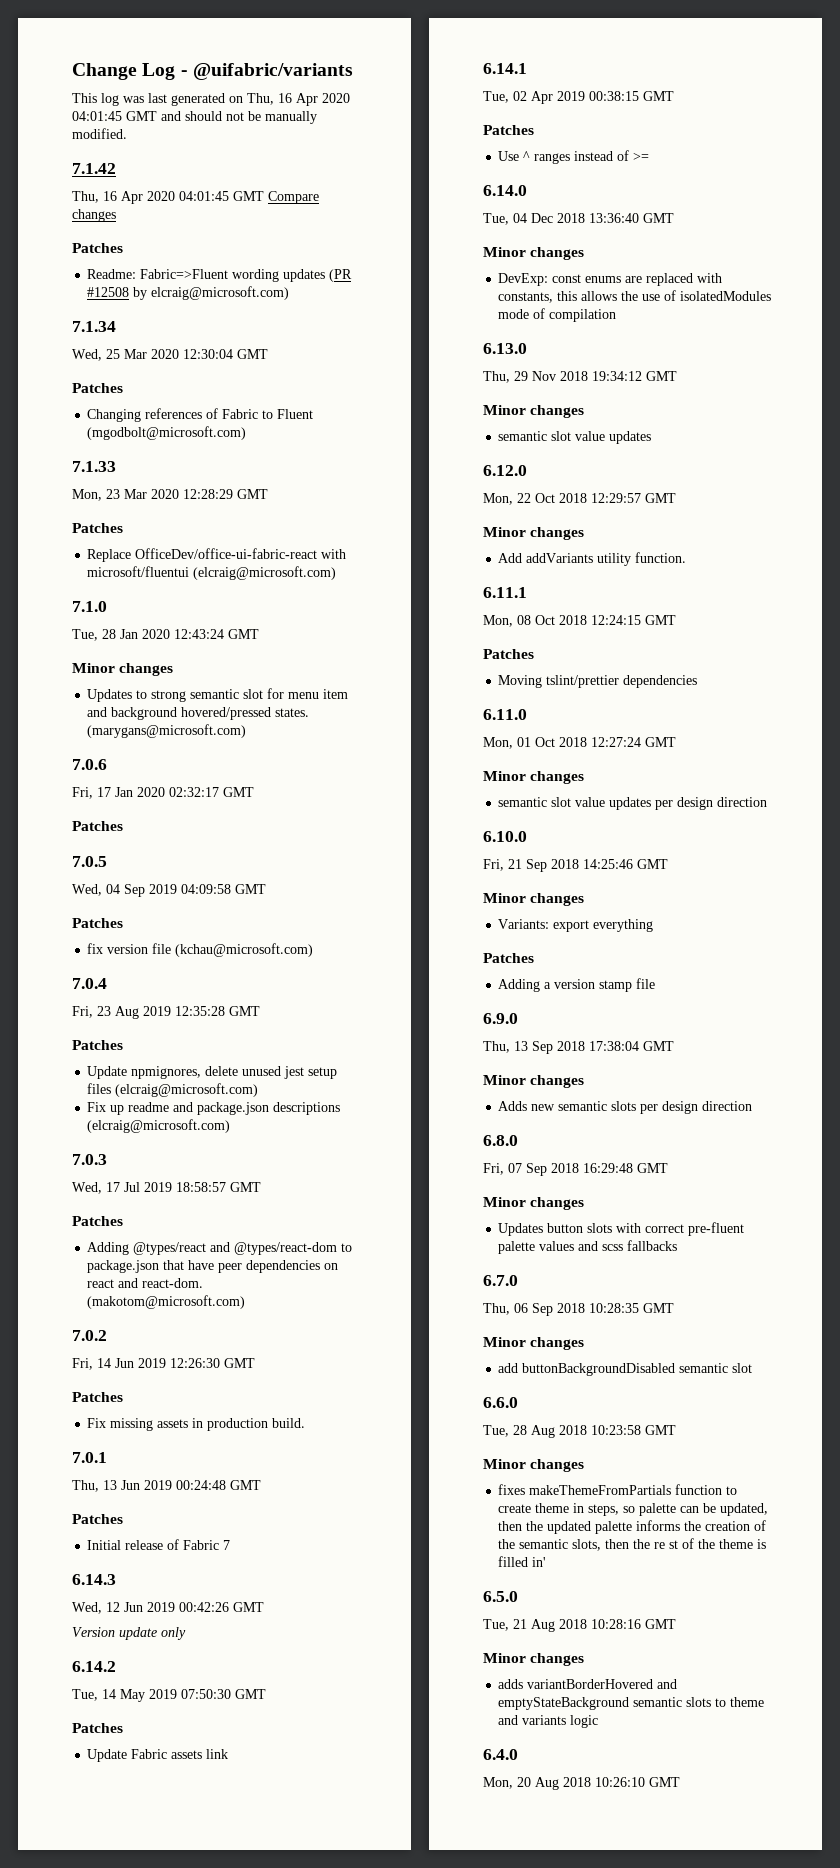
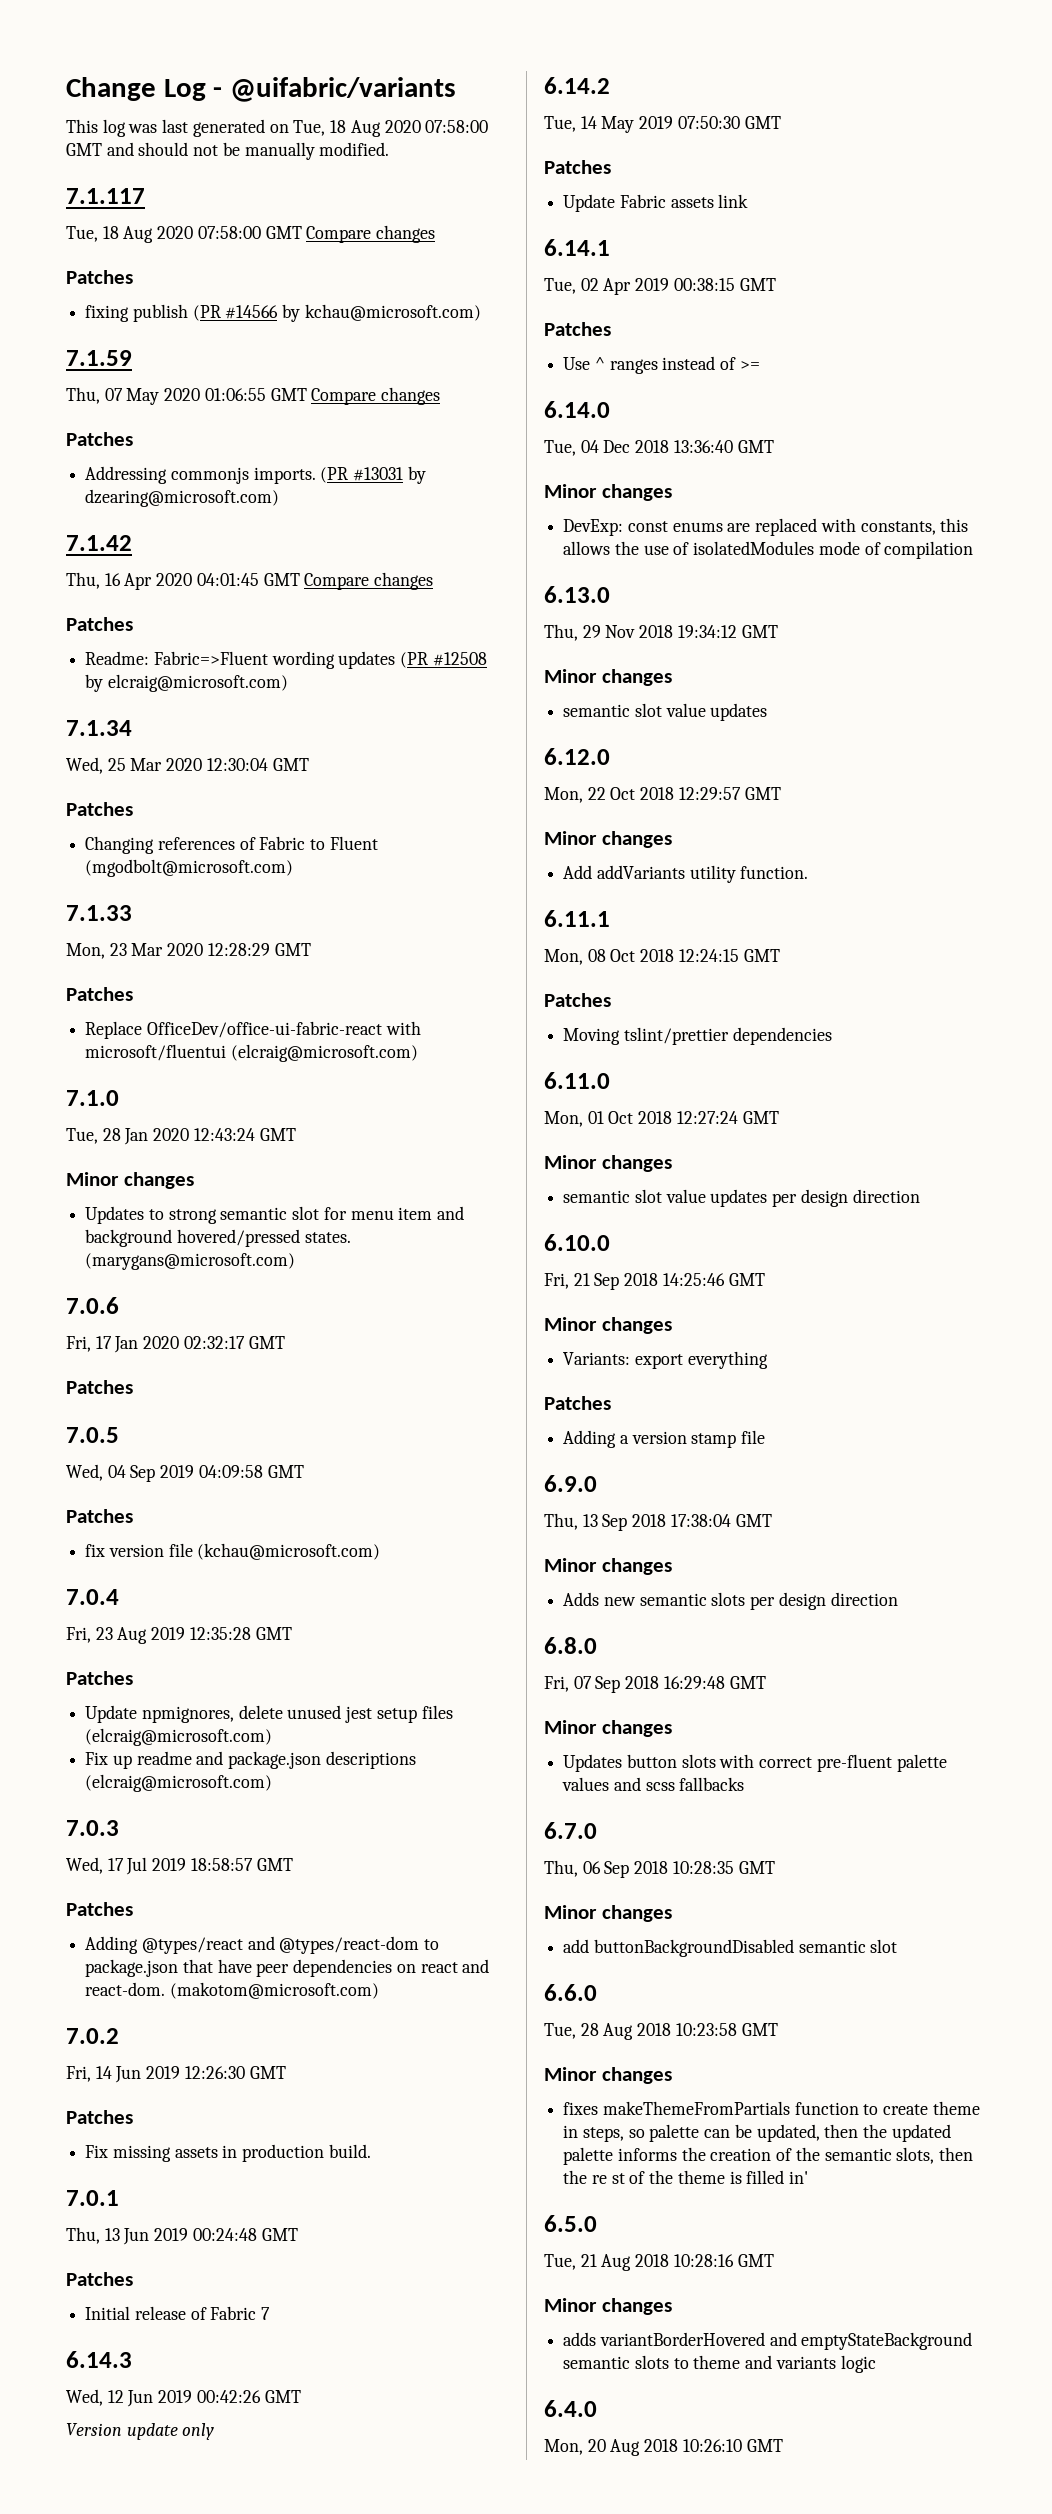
[247,93,350,106] [72,111,122,121] Thu, 16 Apr 2020 04:01:45 -> [293,120,489,137] Tue, 18 Aug 2020 07:58:00
(127, 133) none -> [66,188,145,204] [66,225,436,243] [66,270,133,284] [85,304,481,322] [66,350,132,366] [66,387,441,405] [66,432,133,446] [85,466,426,484] [85,489,280,507] // 7.1.117 // Tue, 18 Aug 2020 07:58:00 GMT Compare changes // Patches // fixing publish (PR #14566 by kchau@microsoft.com) // 7.1.59 // Thu, 07 May 2020 01:06:55 GMT Compare changes // Patches // Addressing commonjs imports. (PR #13031 by dzearing@microsoft.com)

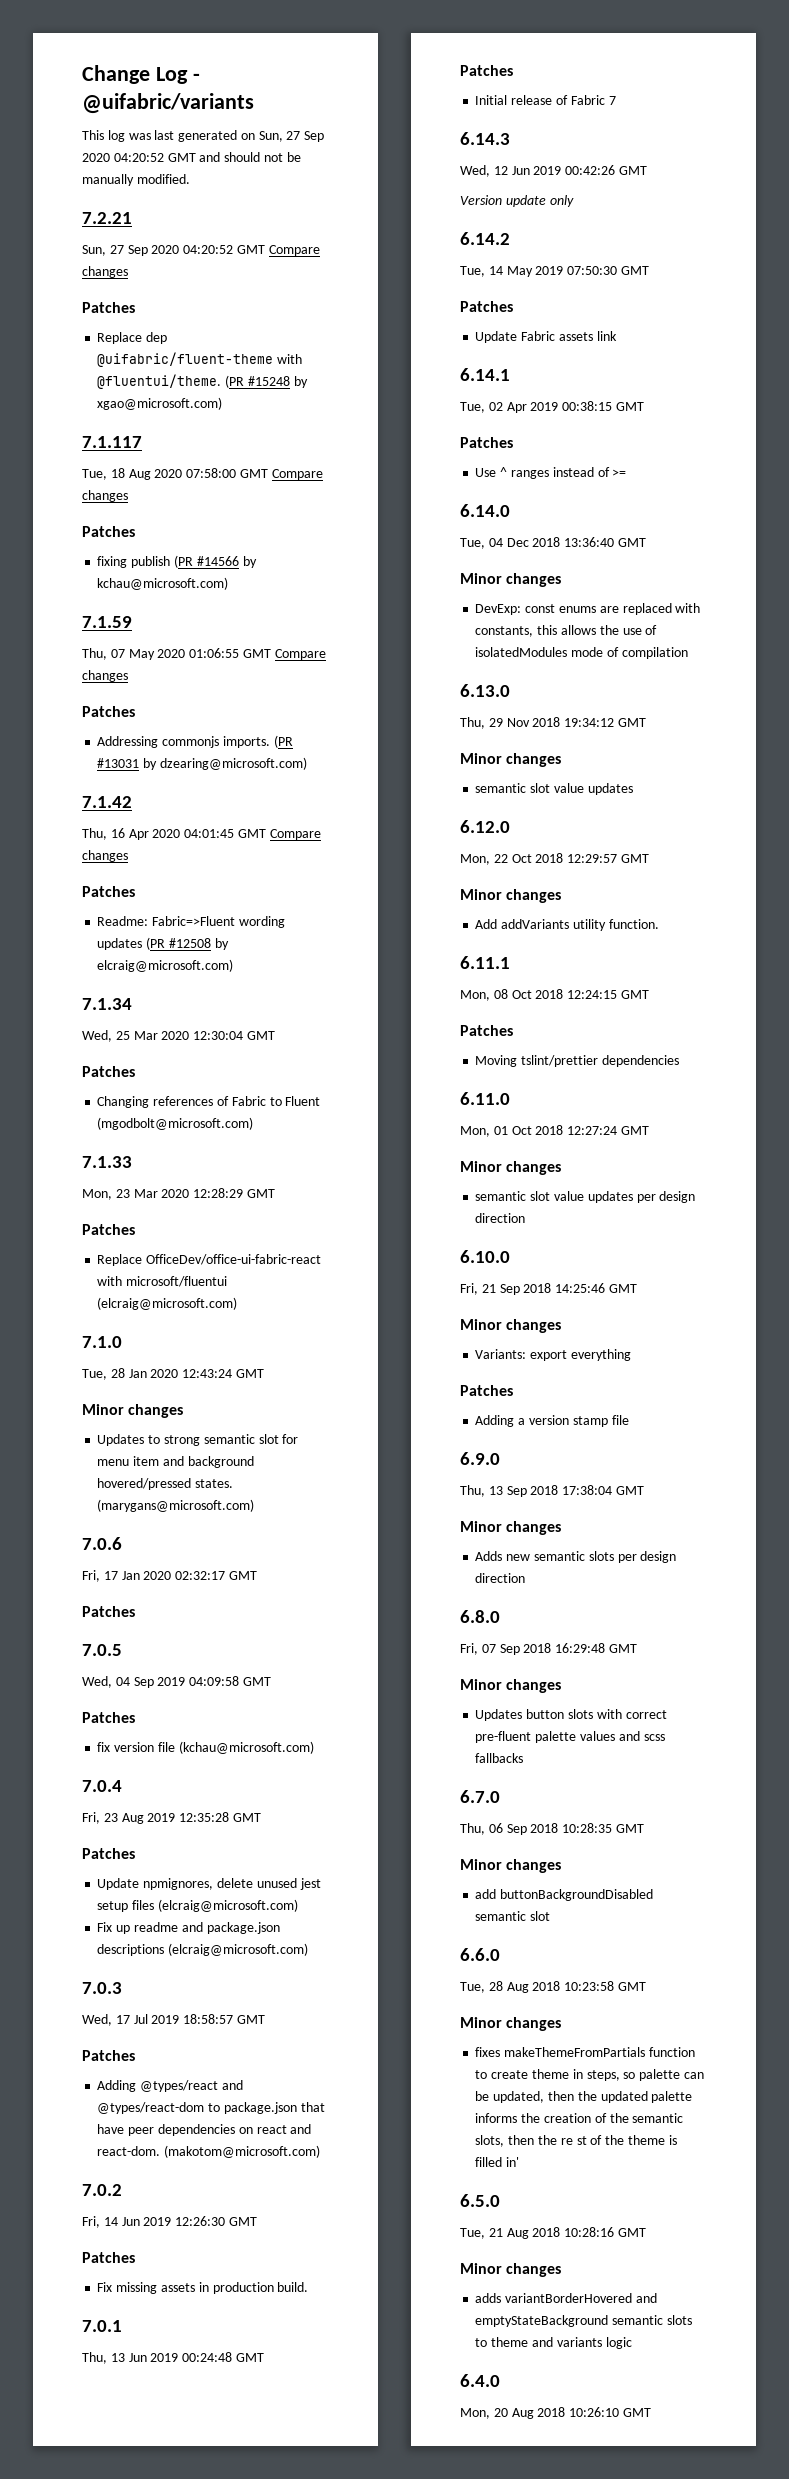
[293,120,489,137] Tue, 18 Aug 2020 07:58:00 -> [258,131,325,142] [82,153,164,162] Sun, 27 Sep 2020 04:20:52
(390, 149) none -> [82,212,132,224] [82,245,320,256] [82,266,128,278] [82,302,135,313] [97,332,168,344] [97,352,303,367] [97,374,308,389] [97,397,223,410] // 7.2.21 // Sun, 27 Sep 2020 04:20:52 GMT Compare changes // Patches // Replace dep @uifabric/fluent-theme with @fluentui/theme. (PR #15248 by xgao@microsoft.com)

